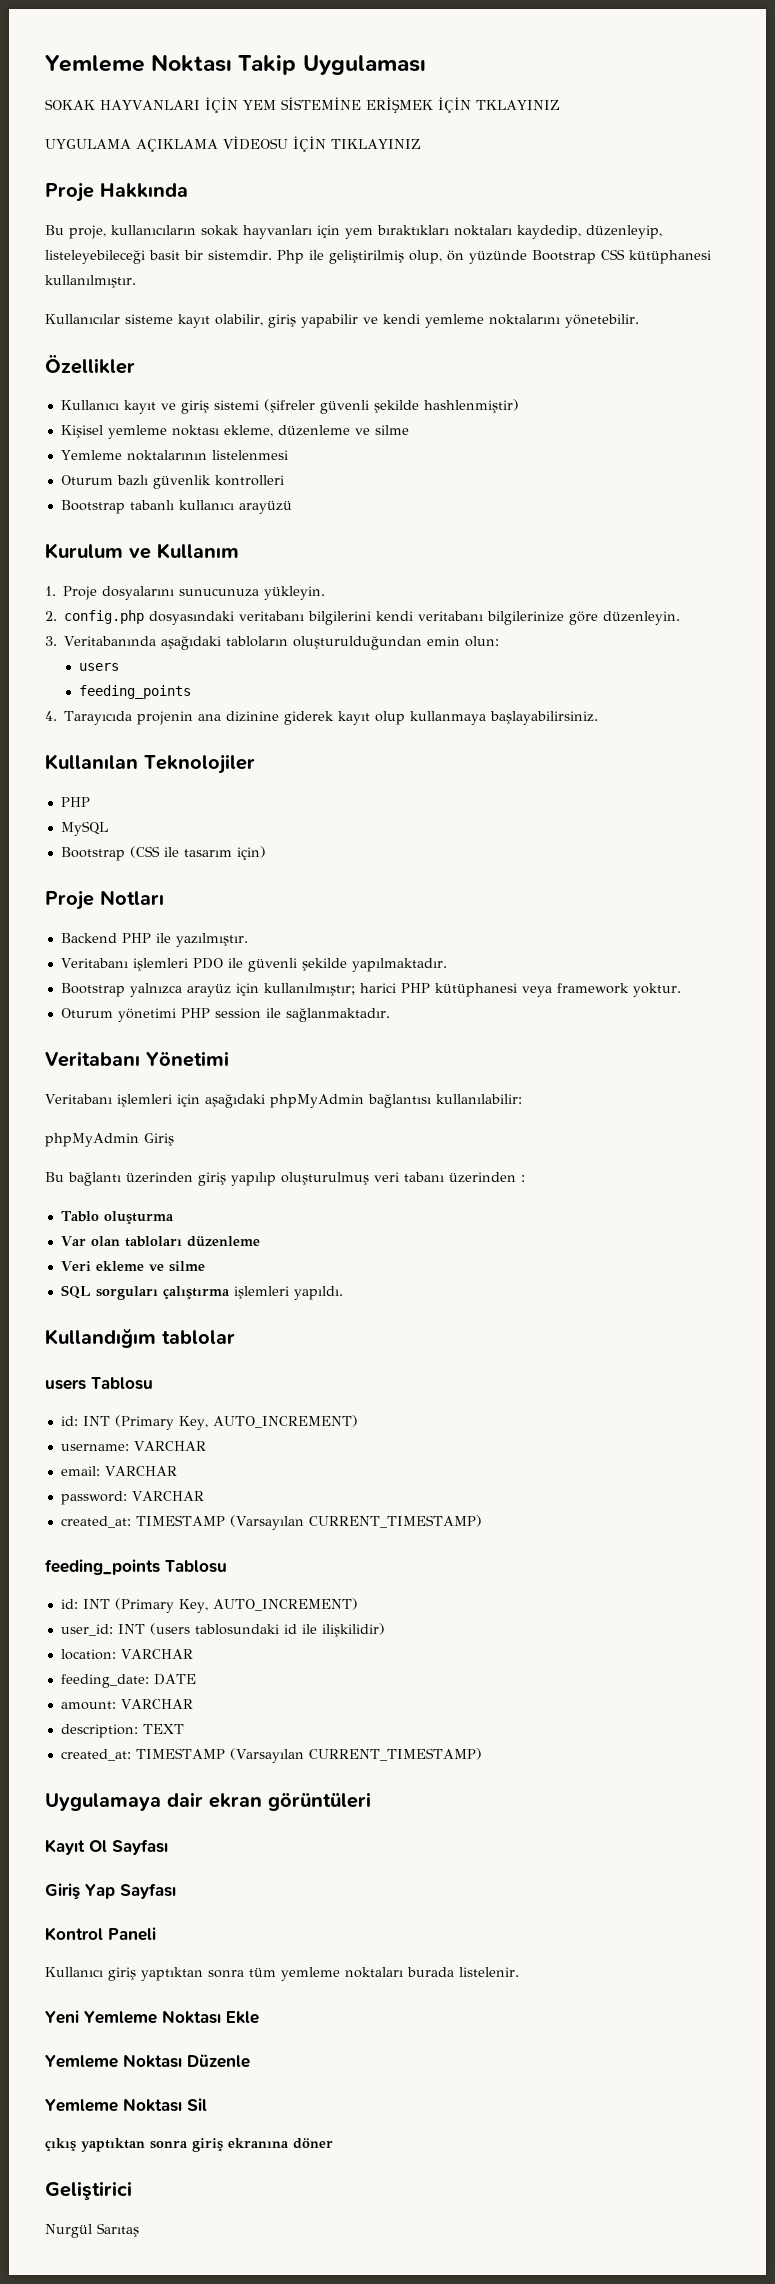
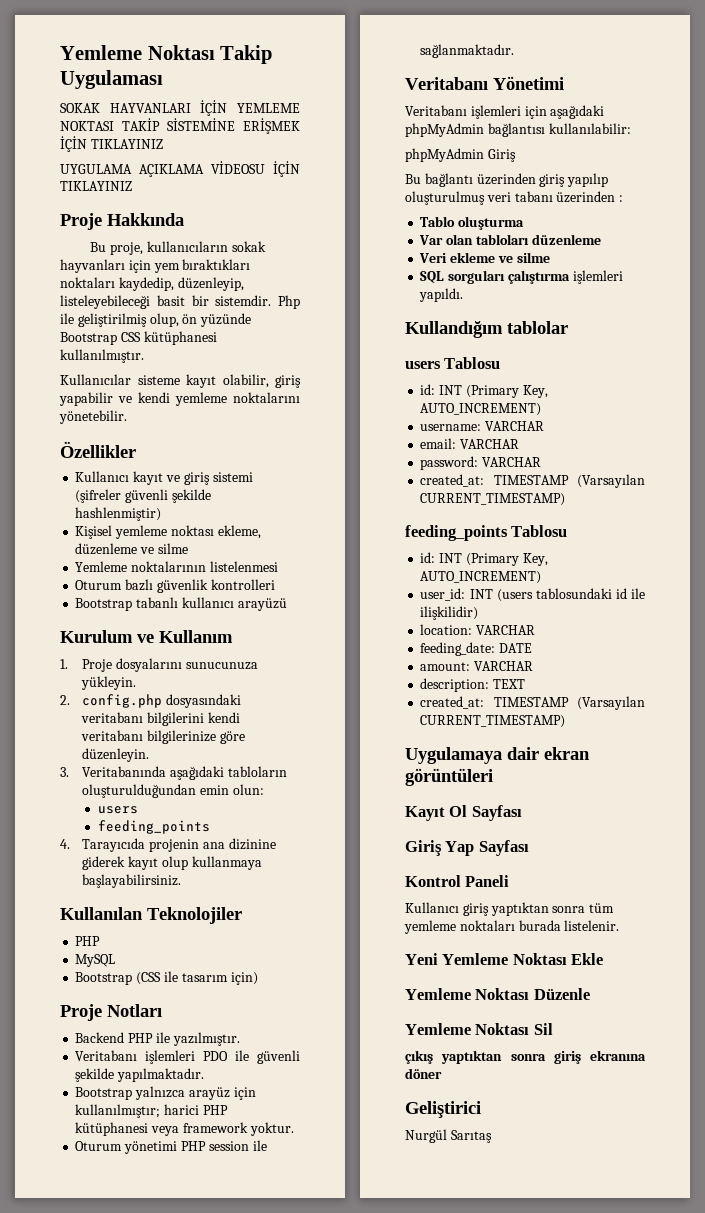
[242,100,276,110] YEM -> [236,103,300,113] [60,118,160,131] YEMLEME NOKTASI TAKİP
[475,100,560,110] TKLAYINIZ -> [90,139,163,149] TIKLAYINIZ

